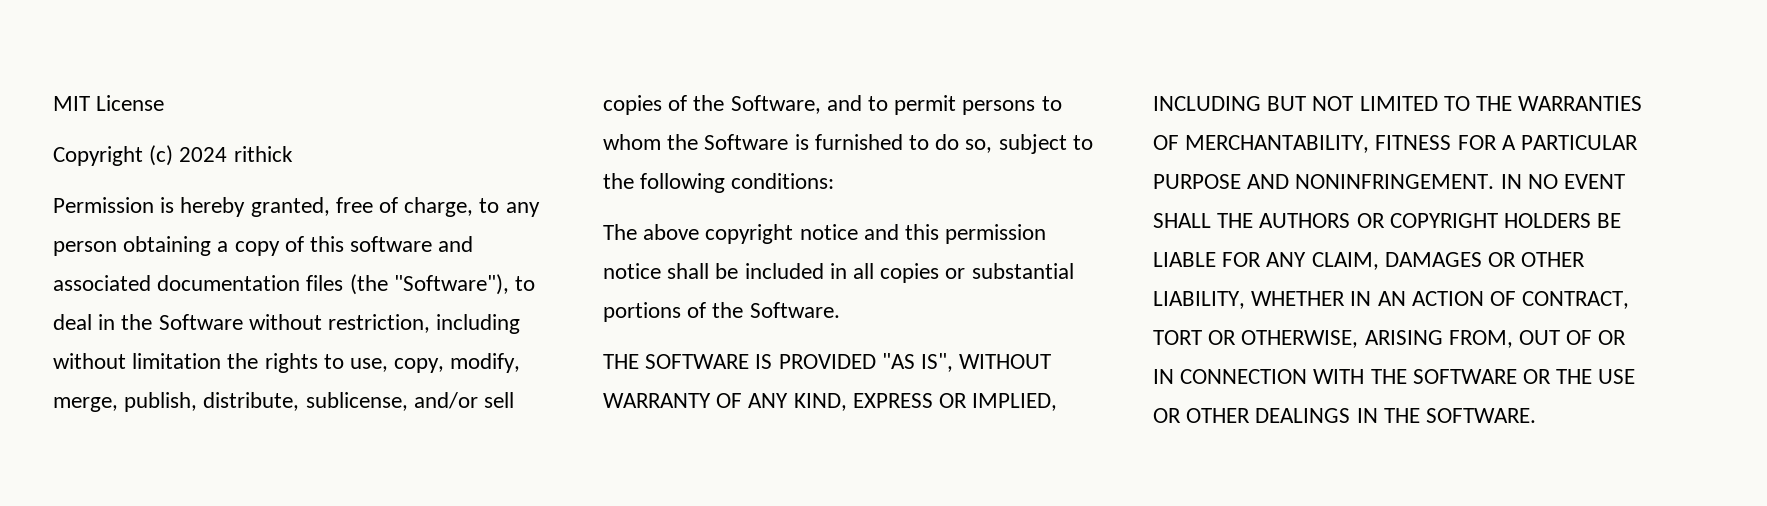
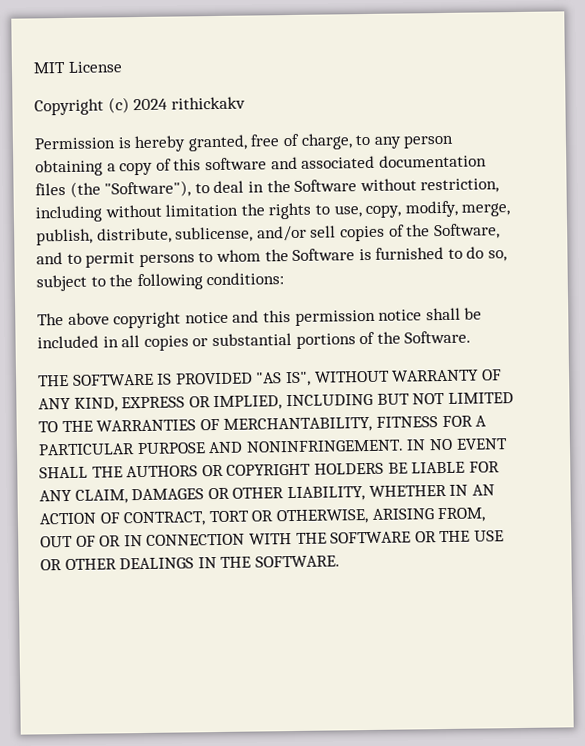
[233,146,293,162] rithick -> [170,96,246,110] rithickakv

